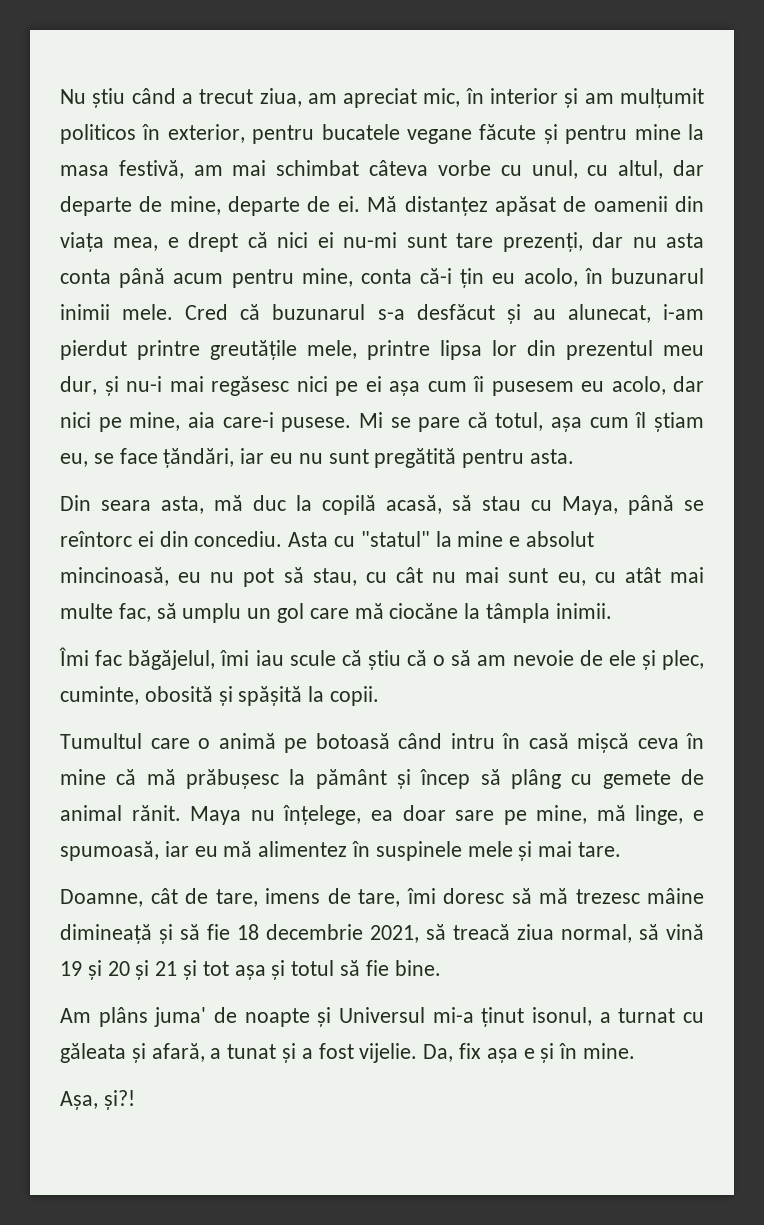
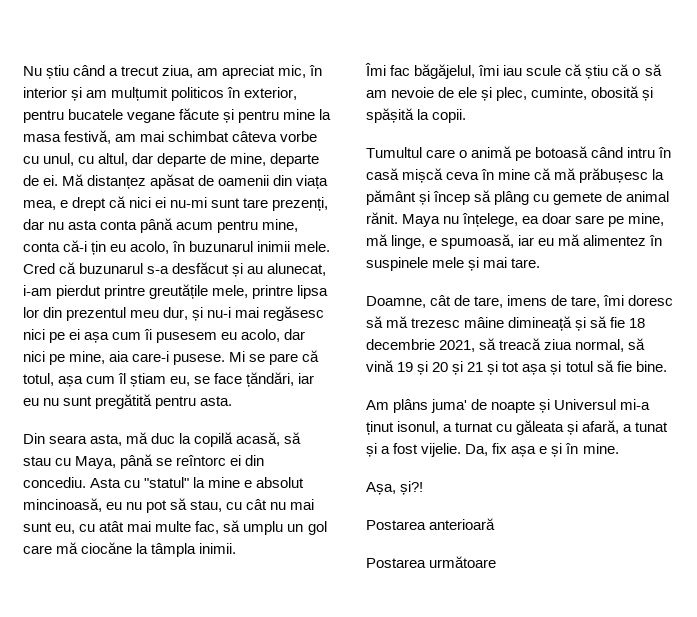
(135, 1100) none -> [366,518,496,530] [366,556,497,568] // Postarea anterioară // Postarea următoare

